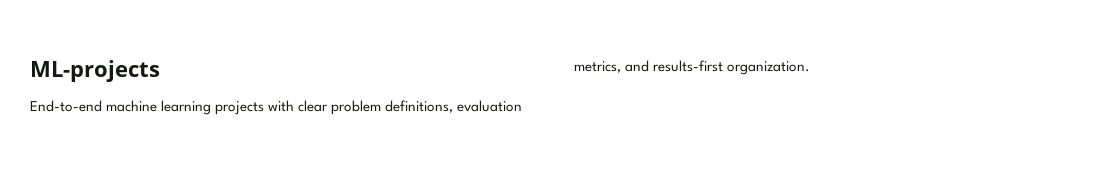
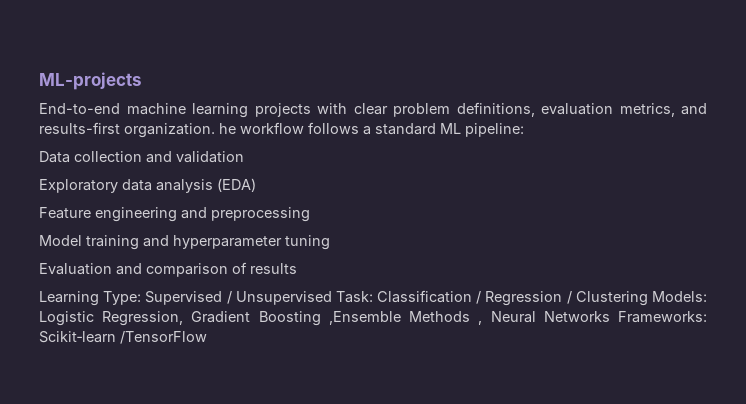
(811, 68) none -> [219,122,524,137] [39,151,244,163] [39,178,256,193] [39,207,310,222] [39,235,330,250] [39,262,297,277] [39,290,707,306] [39,311,707,326] [39,331,207,344] he workflow follows a standard ML pipeline: // Data collection and validation // Exploratory data analysis (EDA) // Feature engineering and preprocessing // Model training and hyperparameter tuning // Evaluation and comparison of results // Learning Type: Supervised / Unsupervised Task: Classification / Regression / Clustering Models: Logistic Regression, Gradient Boosting ,Ensemble Methods , Neural Networks Frameworks: Scikit‑learn /TensorFlow

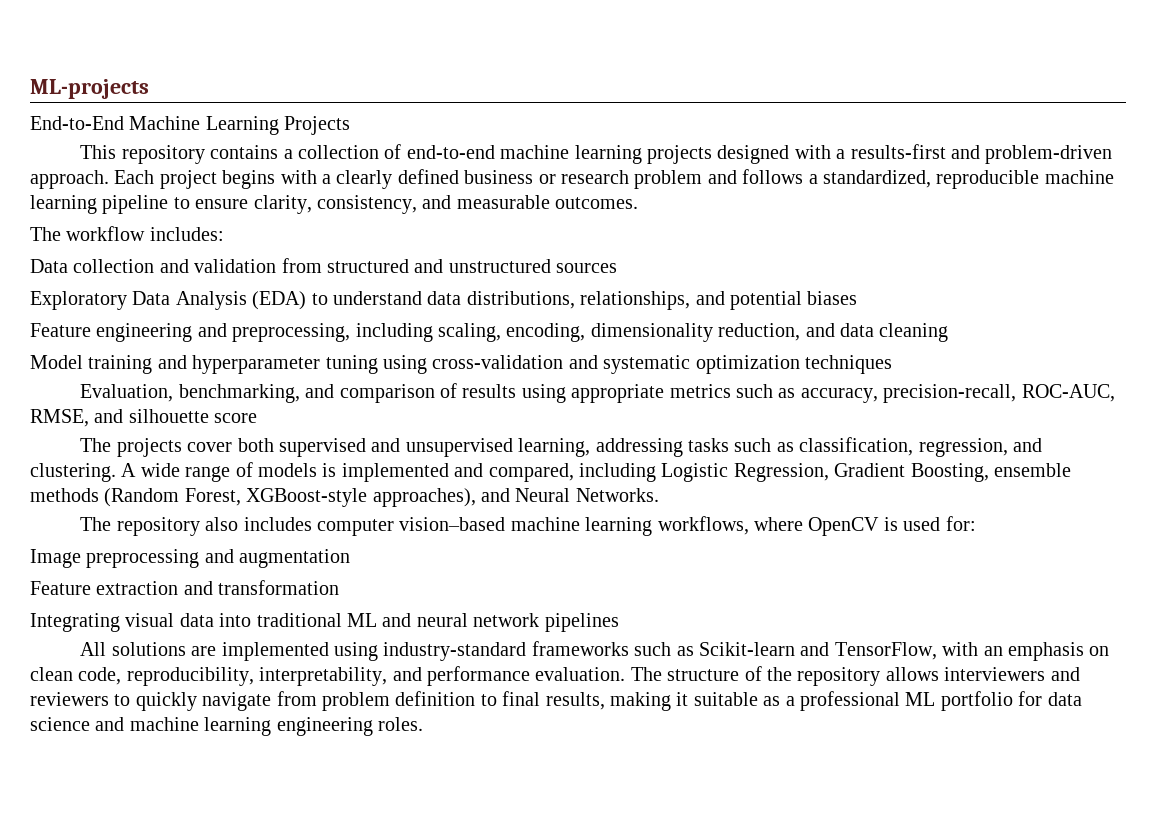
[39,102,707,118] [39,122,524,138] [39,151,244,163] [39,178,256,193] [39,207,310,222] End-to-end machine learning projects with clear problem definitions, evaluation metrics, and results-first organization. he workflow follows a standard ML pipeline: // Data collection and validation // Exploratory data analysis (EDA) // Feature engineering and preprocessing -> [30,116,351,135] [80,144,1113,164] [30,169,1114,189] [30,195,639,214] [30,226,224,241] [30,258,618,273] [30,291,858,310] [30,323,949,342] End-to-End Machine Learning Projects // This repository contains a collection of end-to-end machine learning projects designed with a results-first and problem-driven approach. Each project begins with a clearly defined business or research problem and follows a standardized, reproducible machine learning pipeline to ensure clarity, consistency, and measurable outcomes. // The workflow includes: // Data collection and validation from structured and unstructured sources // Exploratory Data Analysis (EDA) to understand data distributions, relationships, and potential biases // Feature engineering and preprocessing, including scaling, encoding, dimensionality reduction, and data cleaning
[39,262,297,277] [39,290,707,306] [39,311,707,326] [39,331,207,344] // Evaluation and comparison of results // Learning Type: Supervised / Unsupervised Task: Classification / Regression / Clustering Models: Logistic Regression, Gradient Boosting ,Ensemble Methods , Neural Networks Frameworks: Scikit‑learn /TensorFlow -> [383,355,892,374] [80,383,1115,403] [30,409,258,427] [80,437,1043,457] [30,462,1071,482] [30,488,659,507] [80,516,976,536] [30,549,351,568] [30,580,340,595] [30,613,619,632] [80,641,1110,661] [30,666,1080,686] [30,691,1082,711] [30,717,423,736] using cross-validation and systematic optimization techniques // Evaluation, benchmarking, and comparison of results using appropriate metrics such as accuracy, precision-recall, ROC-AUC, RMSE, and silhouette score // The projects cover both supervised and unsupervised learning, addressing tasks such as classification, regression, and clustering. A wide range of models is implemented and compared, including Logistic Regression, Gradient Boosting, ensemble methods (Random Forest, XGBoost-style approaches), and Neural Networks. // The repository also includes computer vision–based machine learning workflows, where OpenCV is used for: // Image preprocessing and augmentation // Feature extraction and transformation // Integrating visual data into traditional ML and neural network pipelines // All solutions are implemented using industry-standard frameworks such as Scikit-learn and TensorFlow, with an emphasis on clean code, reproducibility, interpretability, and performance evaluation. The structure of the repository allows interviewers and reviewers to quickly navigate from problem definition to final results, making it suitable as a professional ML portfolio for data science and machine learning engineering roles.

